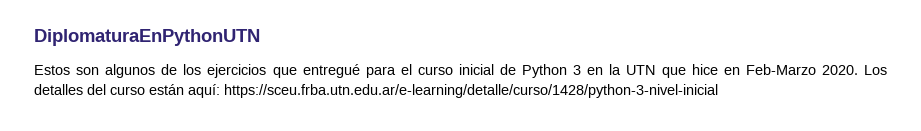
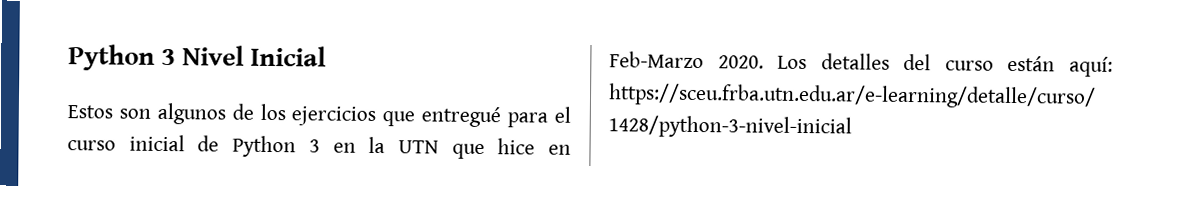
[34,29,260,46] DiplomaturaEnPythonUTN -> [68,44,327,71] Python 3 Nivel Inicial

